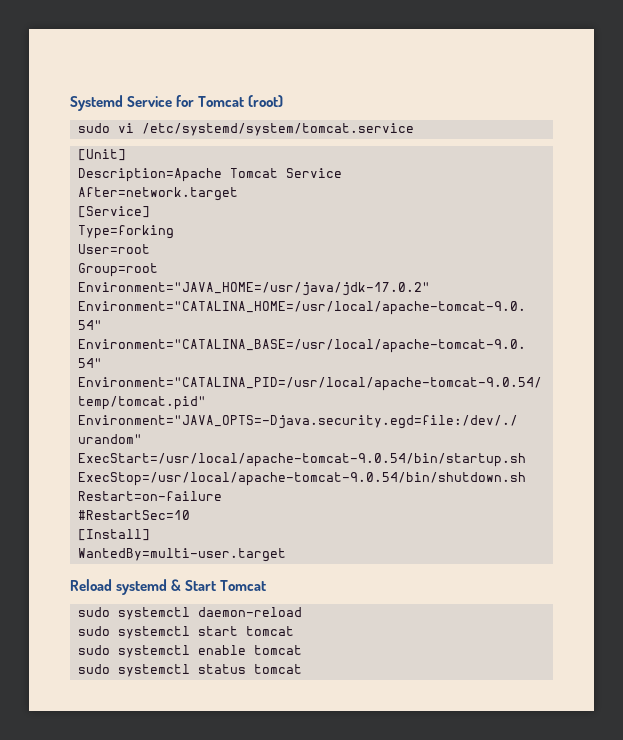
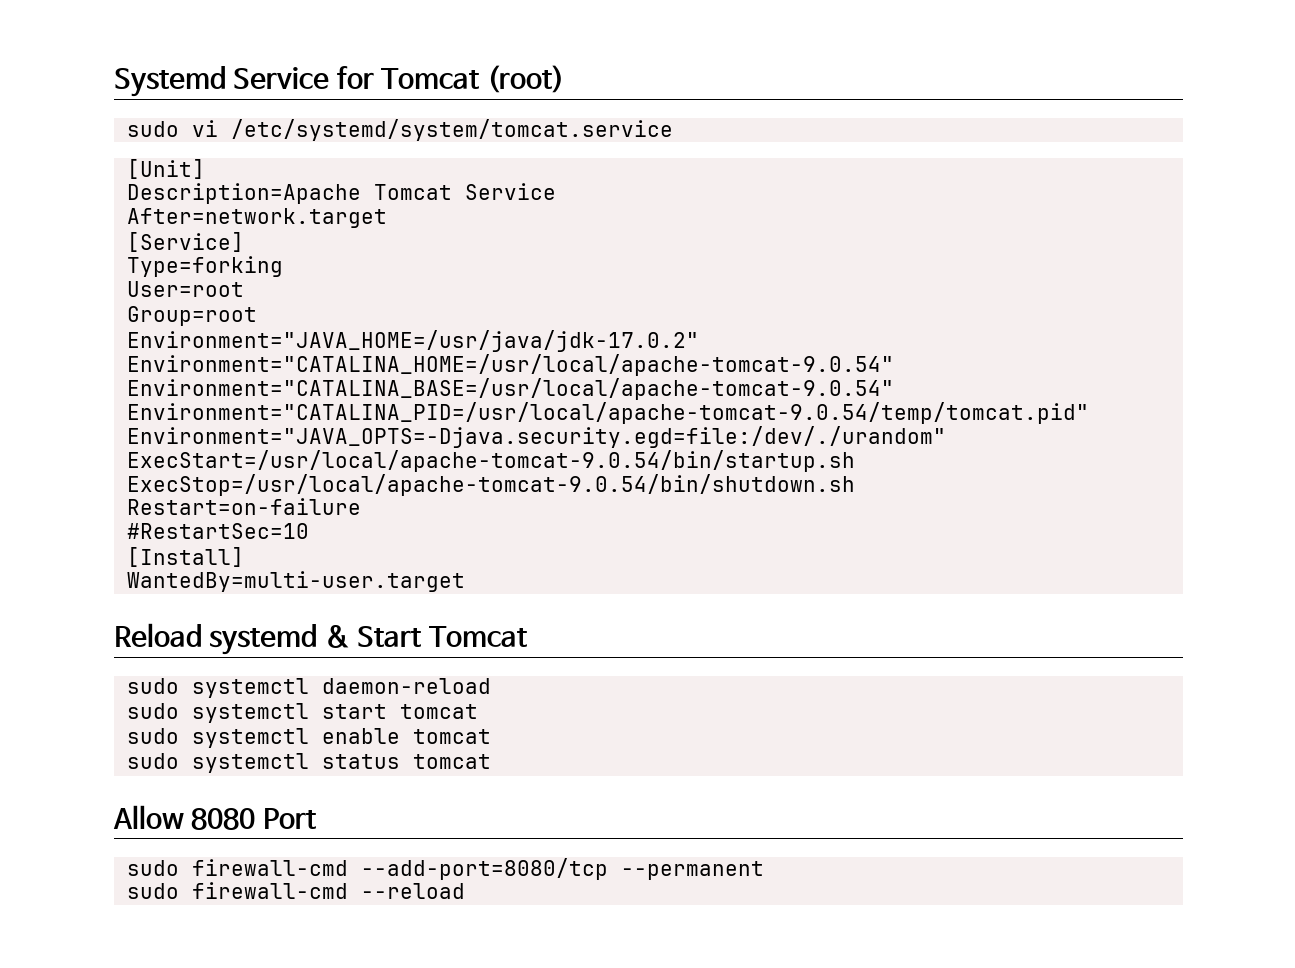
(302, 669) none -> [113,805,316,830] [126,858,764,880] [126,882,465,899] // Allow 8080 Port // sudo firewall-cmd --add-port=8080/tcp --permanent // sudo firewall-cmd --reload

